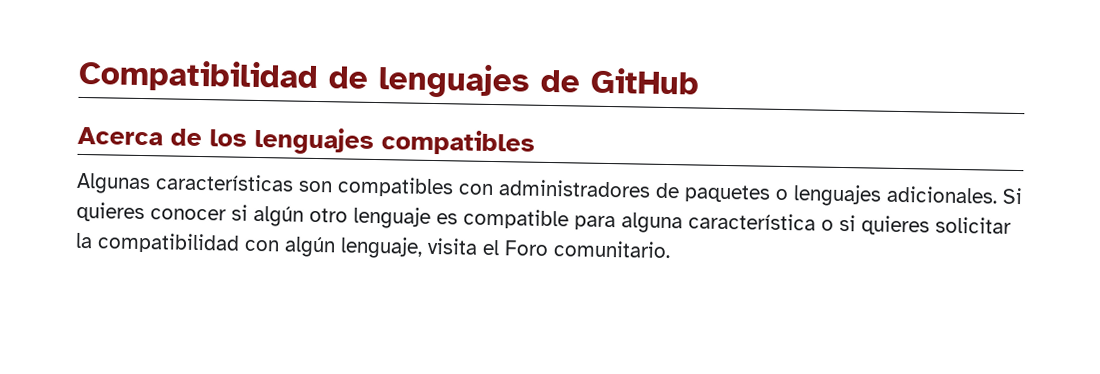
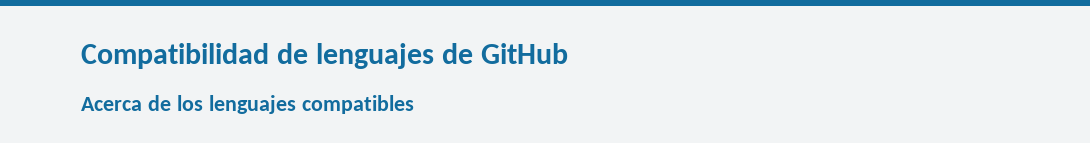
[76,172,1023,207] [76,201,1012,236] [75,232,671,259] // Algunas características son compatibles con administradores de paquetes o lenguajes adicionales. Si quieres conocer si algún otro lenguaje es compatible para alguna característica o si quieres solicitar la compatibilidad con algún lenguaje, visita el Foro comunitario. -> (414, 104) none

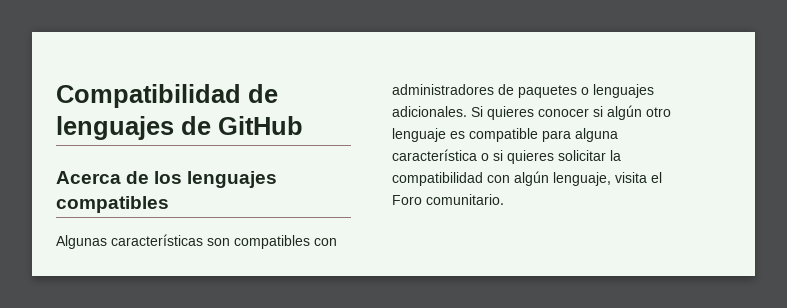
(414, 104) none -> [56,234,337,249] [392,84,654,98] [392,105,671,120] [392,128,618,142] [392,149,621,164] [392,171,662,186] [392,194,504,205] // Algunas características son compatibles con administradores de paquetes o lenguajes adicionales. Si quieres conocer si algún otro lenguaje es compatible para alguna característica o si quieres solicitar la compatibilidad con algún lenguaje, visita el Foro comunitario.

